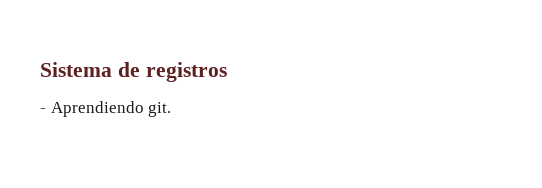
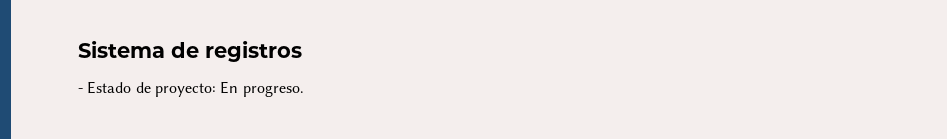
[50,101,172,117] Aprendiendo git. -> [87,81,304,97] Estado de proyecto: En progreso.

